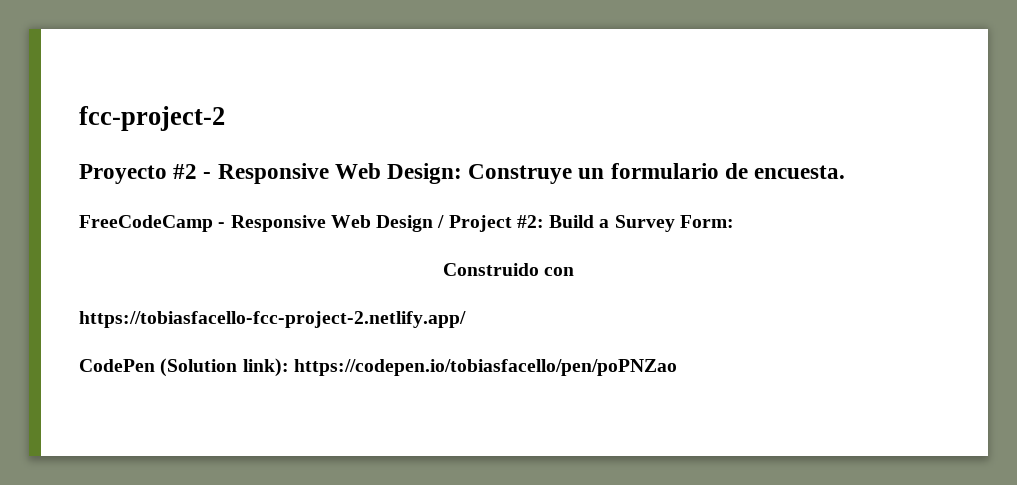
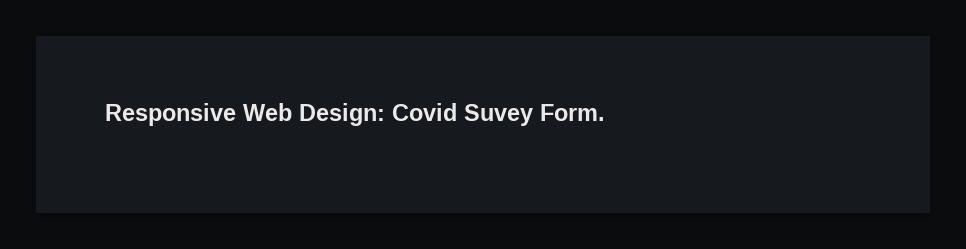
[79,106,225,131] [79,163,846,184] [79,215,734,232] [442,263,575,276] [79,311,466,328] [79,358,677,377] fcc-project-2 // Proyecto #2 - Responsive Web Design: Construye un formulario de encuesta. // FreeCodeCamp - Responsive Web Design / Project #2: Build a Survey Form: // Construido con // https://tobiasfacello-fcc-project-2.netlify.app/ // CodePen (Solution link): https://codepen.io/tobiasfacello/pen/poPNZao -> [105,103,605,126] Responsive Web Design: Covid Suvey Form.

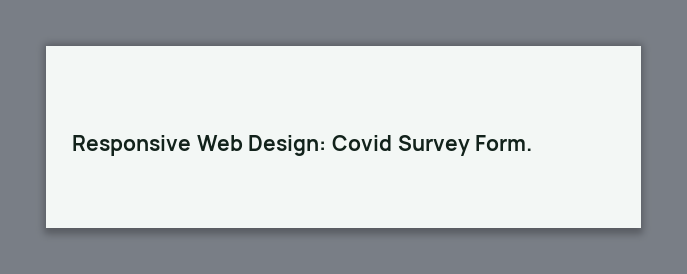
[464,104,533,126] Suvey -> [397,135,470,156] Survey

